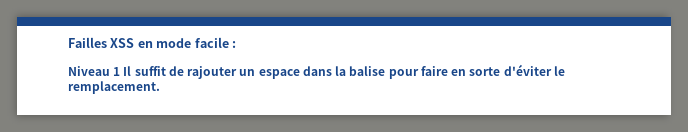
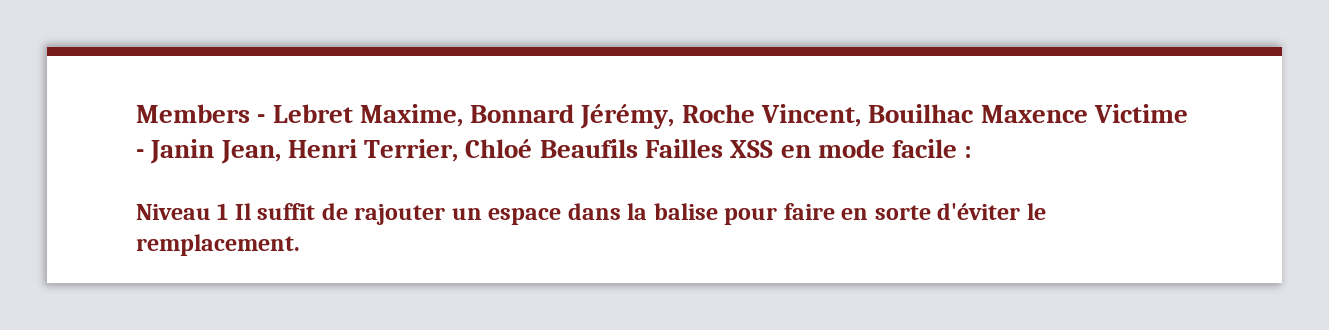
(68, 42) none -> [136,104,1188,129] [136,139,638,164] Members - Lebret Maxime, Bonnard Jérémy, Roche Vincent, Bouilhac Maxence Victime - Janin Jean, Henri Terrier, Chloé Beaufils

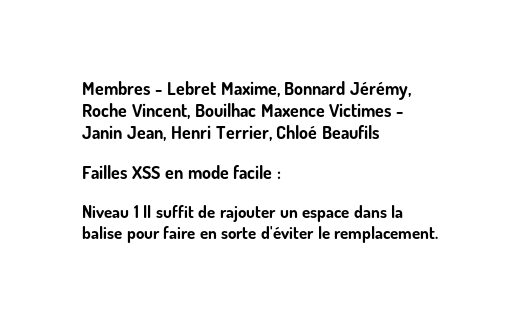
[136,104,250,123] Members -> [82,81,150,95] Membres
[1093,104,1188,123] Victime -> [329,103,392,117] Victimes
(638, 148) none -> (380, 132) //

